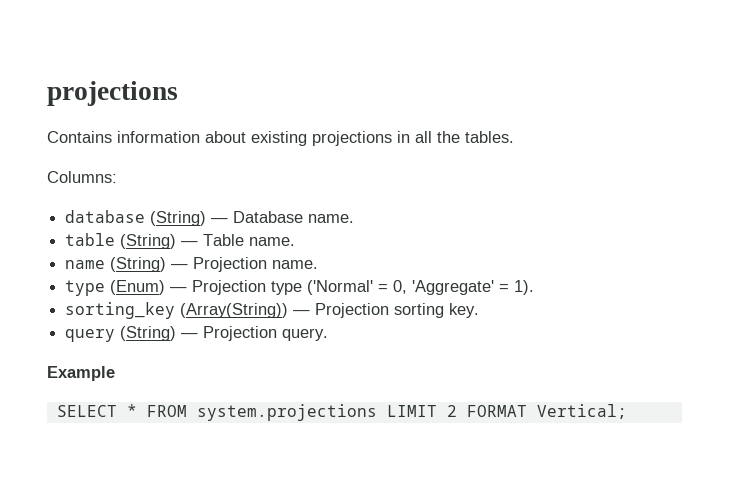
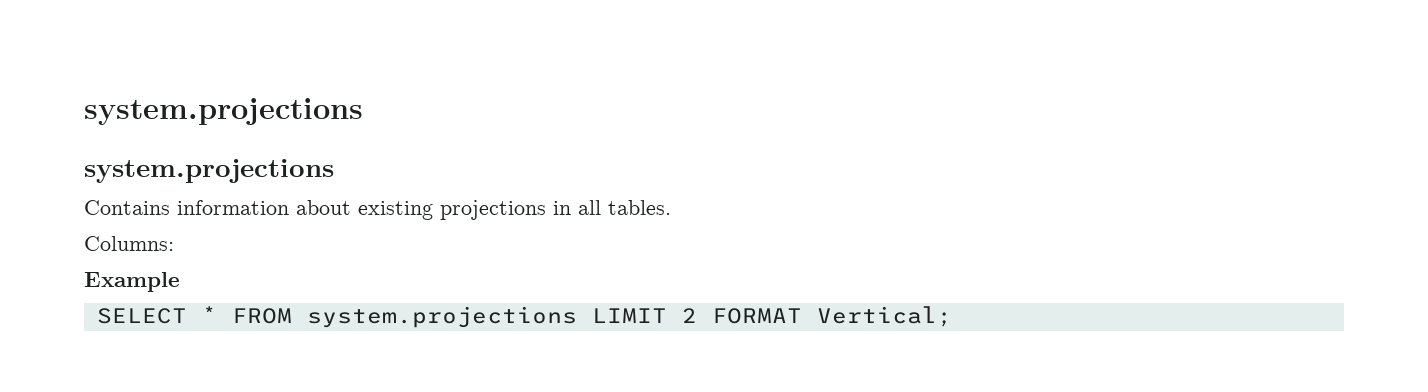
[47,81,178,106] projections -> [84,98,363,125] [84,159,334,183] system.projections // system.projections
[437,131,460,143] the -> (601, 207) none
[65,210,355,226] [65,233,296,249] [65,257,319,272] [65,280,535,296] [65,302,480,319] [65,326,329,342] // database (String) — Database name. // table (String) — Table name. // name (String) — Projection name. // type (Enum) — Projection type ('Normal' = 0, 'Aggregate' = 1). // sorting_key (Array(String)) — Projection sorting key. // query (String) — Projection query. -> (174, 243) none

